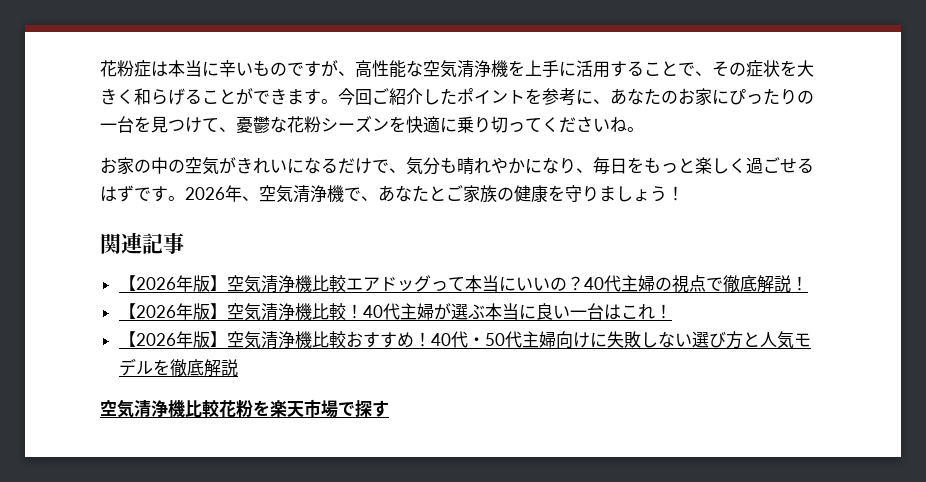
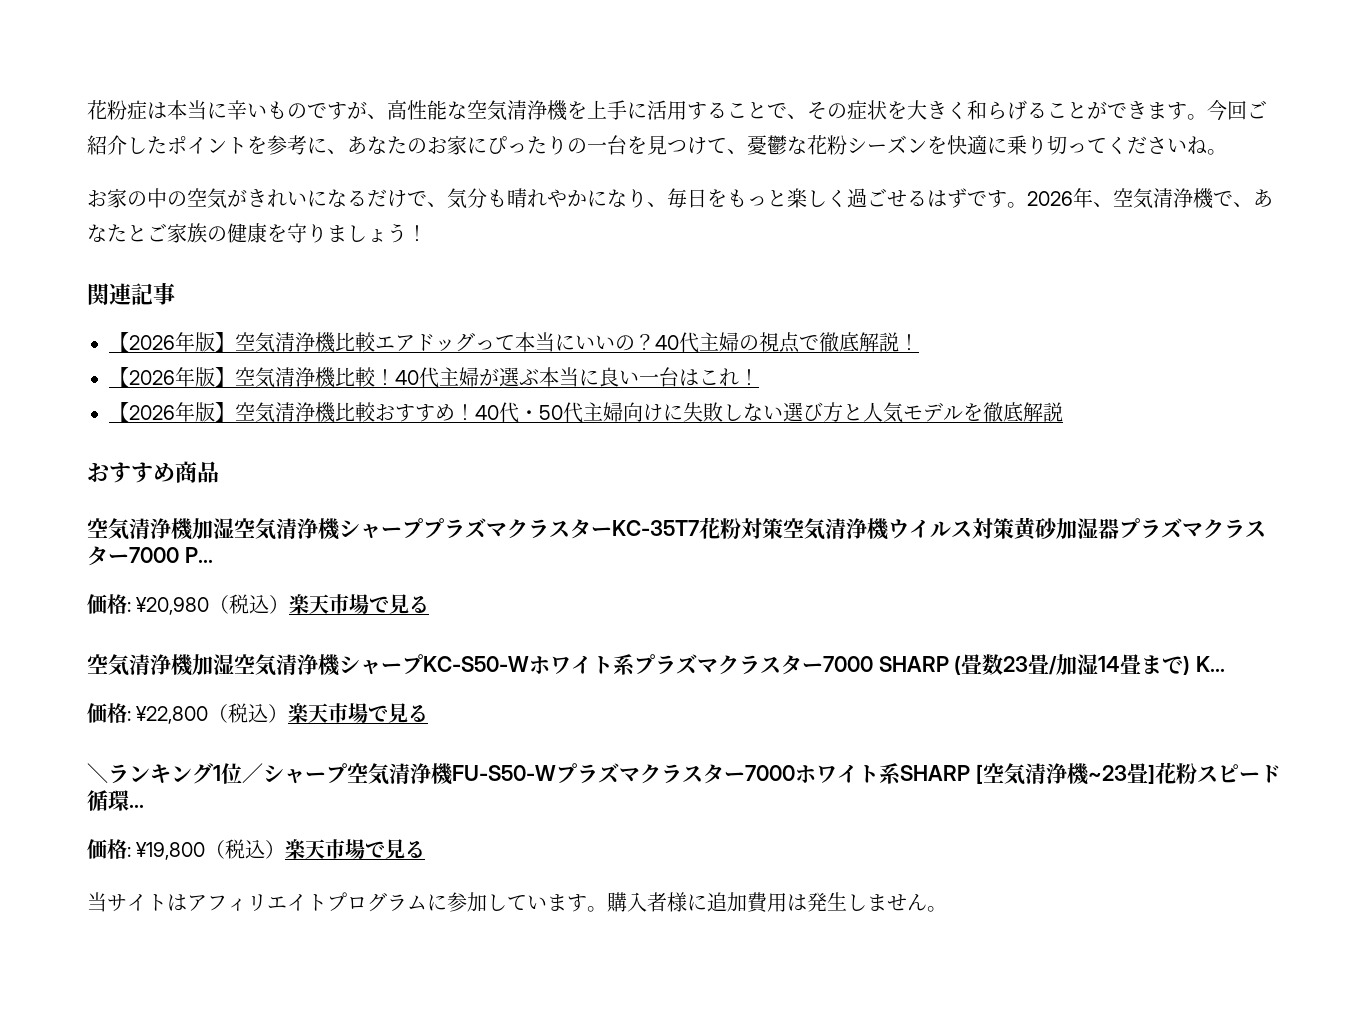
[100,399,389,418] // 空気清浄機比較花粉を楽天市場で探す -> [87,461,219,483] [87,517,1266,541] [87,546,213,566] [87,594,430,615] [87,654,1226,676] [87,703,429,724] [87,762,1281,785] [87,790,144,811] [87,839,426,860] [87,892,947,913] // おすすめ商品 // 空気清浄機加湿空気清浄機シャーププラズマクラスターKC-35T7花粉対策空気清浄機ウイルス対策黄砂加湿器プラズマクラスター7000 P... // 価格: ¥20,980（税込）楽天市場で見る // 空気清浄機加湿空気清浄機シャープKC-S50-Wホワイト系プラズマクラスター7000 SHARP (畳数23畳/加湿14畳まで) K... // 価格: ¥22,800（税込）楽天市場で見る // ＼ランキング1位／シャープ空気清浄機FU-S50-Wプラズマクラスター7000ホワイト系SHARP [空気清浄機~23畳]花粉スピード循環... // 価格: ¥19,800（税込）楽天市場で見る // 当サイトはアフィリエイトプログラムに参加しています。購入者様に追加費用は発生しません。

